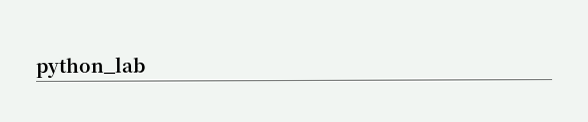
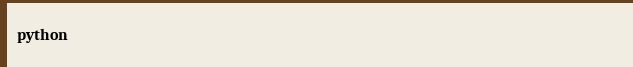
[35,56,146,78] python_lab -> [17,28,68,43] python

